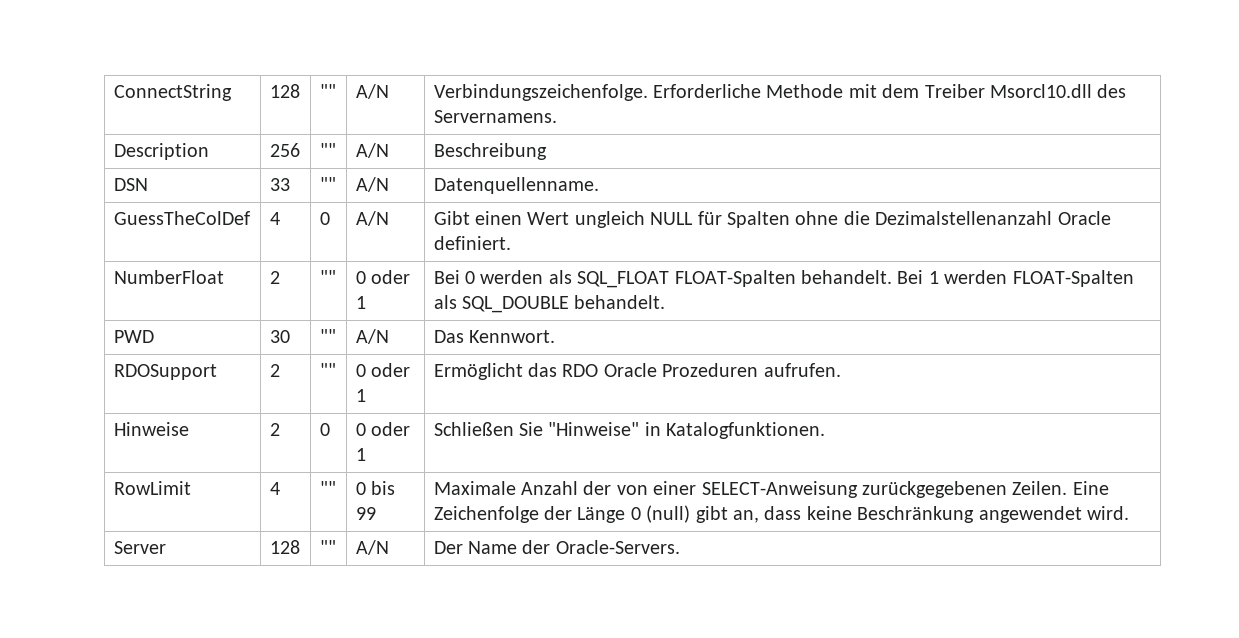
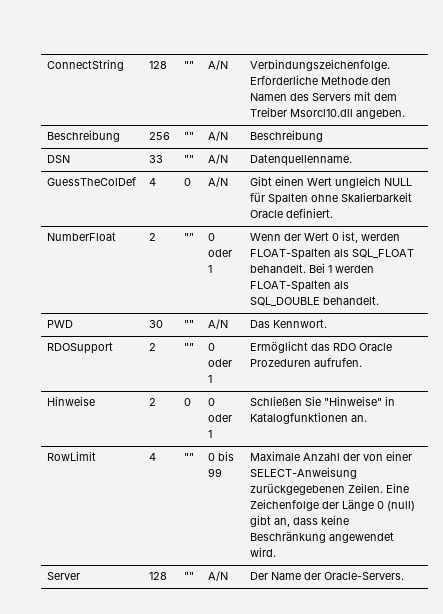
(844, 91) none -> [371,77,392,85] [250,93,352,101] den Namen des Servers
[1097,84,1127,98] [433,110,557,123] [113,143,209,160] des Servernamens. // Description -> [356,109,406,119] [47,130,121,142] angeben. // Beschreibung
[843,211,1053,225] die Dezimalstellenanzahl -> [341,192,413,202] Skalierbarkeit
[433,270,544,284] Bei 0 werden -> [250,231,401,243] [250,248,332,260] Wenn der Wert 0 ist, werden FLOAT-Spalten
[674,270,796,287] FLOAT-Spalten -> (415, 253) none
[666,422,826,439] Katalogfunktionen. -> [250,412,368,424] Katalogfunktionen an.

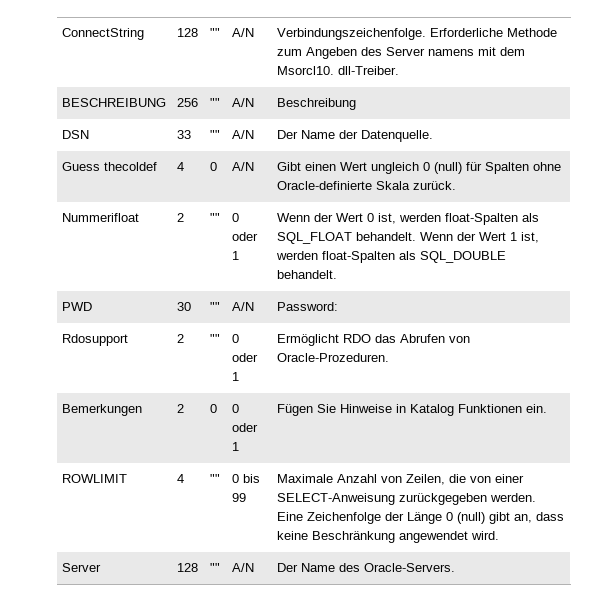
[371,77,392,85] [250,91,398,101] [250,107,406,119] [47,130,121,142] den Namen des Servers mit dem Treiber Msorcl10.dll angeben. // Beschreibung -> [277,47,526,59] [277,66,400,75] [62,98,167,107] zum Angeben des Server namens mit dem Msorcl10. dll-Treiber. // BESCHREIBUNG
[250,154,353,166] [47,177,137,186] Datenquellenname. // GuessTheColDef -> [277,130,434,142] [62,162,158,171] Der Name der Datenquelle. // Guess thecoldef
[384,178,413,186] NULL -> [423,162,463,174] 0 (null)
[341,192,413,202] [250,208,334,218] [47,232,117,241] Skalierbarkeit Oracle definiert. // NumberFloat -> [277,181,457,190] [62,213,140,222] Oracle-definierte Skala zurück. // Nummerifloat
[250,248,332,260] FLOAT-Spalten -> [445,213,519,225] float-Spalten
[309,263,375,273] [250,280,332,292] Bei 1 werden FLOAT-Spalten -> [420,232,540,243] [276,251,396,263] Wenn der Wert 1 ist, werden float-Spalten
[250,319,328,328] [47,342,114,354] Das Kennwort. // RDOSupport -> [277,302,339,311] [62,334,129,346] Password: // Rdosupport
[311,343,393,351] [250,358,363,367] [47,396,96,406] das RDO Oracle Prozeduren aufrufen. // Hinweise -> [343,334,471,343] [277,353,390,362] [62,404,143,416] RDO das Abrufen von Oracle-Prozeduren. // Bemerkungen
[250,396,396,406] [250,412,368,424] [47,451,97,461] Schließen Sie "Hinweise" in Katalogfunktionen an. // RowLimit -> [277,404,548,416] [62,474,128,483] Fügen Sie Hinweise in Katalog Funktionen ein. // ROWLIMIT
[343,453,361,461] der -> [381,474,467,485] von Zeilen, die
[250,483,384,495] zurückgegebenen Zeilen. -> [399,493,537,505] zurückgegeben werden.
[304,572,322,580] der -> [339,563,361,572] des

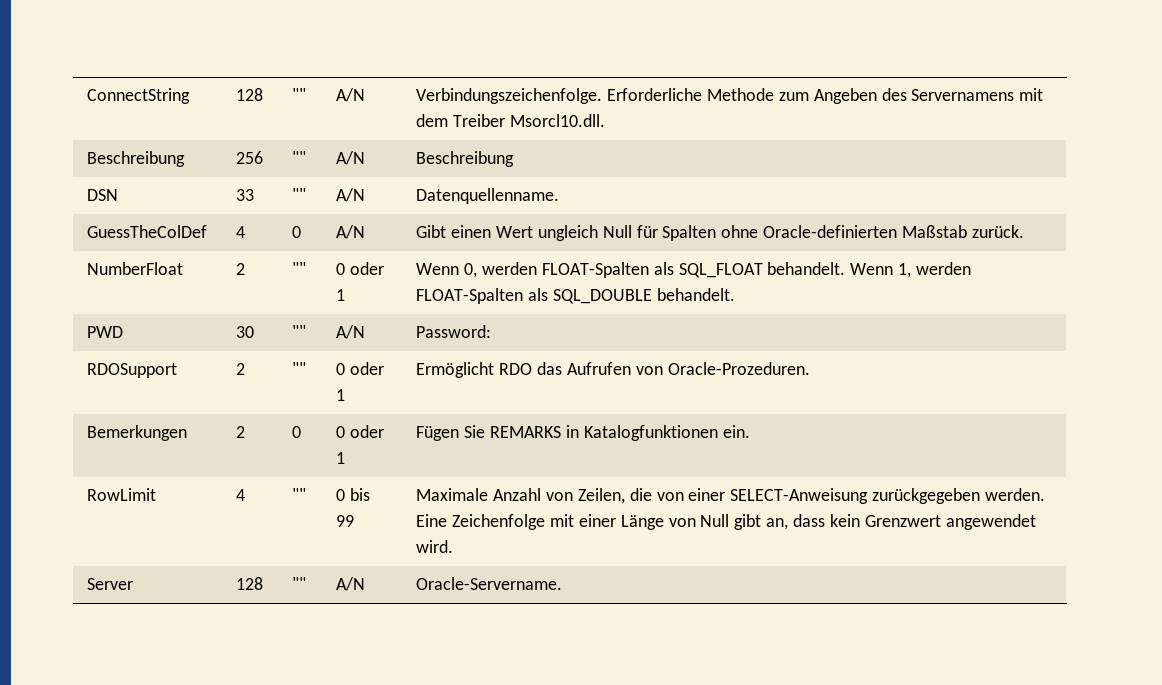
[386,47,526,56] [277,66,400,75] [62,98,167,107] Server namens mit dem Msorcl10. dll-Treiber. // BESCHREIBUNG -> [911,88,1044,101] [416,114,605,127] [87,151,186,167] Servernamens mit dem Treiber Msorcl10.dll. // Beschreibung
[277,130,434,142] [62,162,158,171] Der Name der Datenquelle. // Guess thecoldef -> [416,188,560,204] [87,225,208,238] Datenquellenname. // GuessTheColDef
[423,162,463,174] 0 (null) -> [602,225,632,238] Null
[277,181,411,190] Oracle-definierte Skala -> [763,225,967,238] Oracle-definierten Maßstab
[62,213,140,222] Nummerifloat -> [87,262,184,275] NumberFloat
[314,213,540,225] [277,232,540,244] [276,251,396,263] der Wert 0 ist, werden float-Spalten als SQL_FLOAT behandelt. Wenn der Wert 1 ist, werden float-Spalten -> [464,262,971,278] [416,288,524,304] 0, werden FLOAT-Spalten als SQL_FLOAT behandelt. Wenn 1, werden FLOAT-Spalten
[62,334,129,346] Rdosupport -> [87,363,178,378] RDOSupport
[400,334,446,343] Abrufen -> [566,362,631,375] Aufrufen
[340,404,523,416] Hinweise in Katalog Funktionen -> [489,425,718,441] REMARKS in Katalogfunktionen
[62,474,128,483] ROWLIMIT -> [87,488,157,501] RowLimit
[385,512,486,524] der Länge 0 (null) -> [549,514,730,530] mit einer Länge von Null
[277,531,396,543] keine Beschränkung -> [829,514,941,527] kein Grenzwert
[277,563,456,572] Der Name des Oracle-Servers. -> [416,577,563,590] Oracle-Servername.

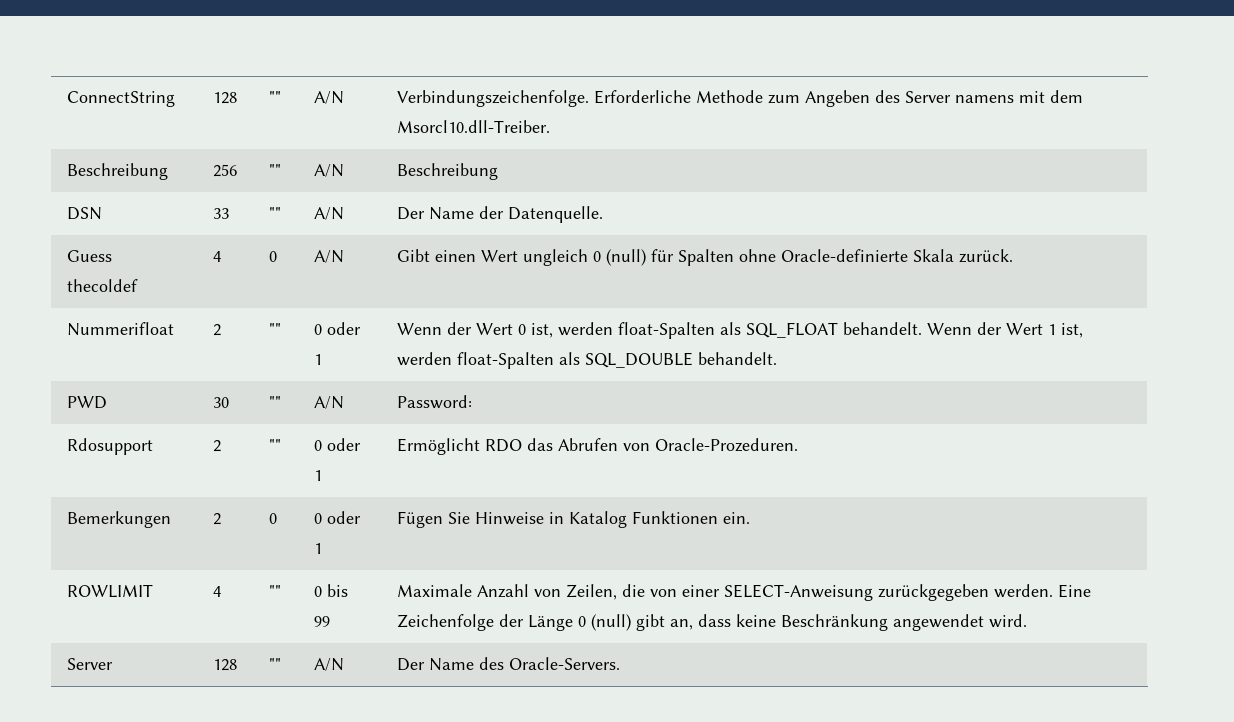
[911,88,1044,101] [416,114,605,127] Servernamens mit dem Treiber Msorcl10.dll. -> [904,90,1083,103] [396,120,550,133] Server namens mit dem Msorcl10.dll-Treiber.
[416,188,560,204] [87,225,208,238] Datenquellenname. // GuessTheColDef -> [396,206,603,223] [66,250,112,262] [66,279,138,292] Der Name der Datenquelle. // Guess thecoldef
[602,225,632,238] Null -> [592,249,646,266] 0 (null)
[763,225,967,238] Oracle-definierten Maßstab -> [780,249,954,262] Oracle-definierte Skala
[87,262,184,275] NumberFloat -> [66,322,174,336] Nummerifloat
[464,262,971,278] [416,288,524,304] 0, werden FLOAT-Spalten als SQL_FLOAT behandelt. Wenn 1, werden FLOAT-Spalten -> [446,322,1083,339] [396,352,554,369] der Wert 0 ist, werden float-Spalten als SQL_FLOAT behandelt. Wenn der Wert 1 ist, werden float-Spalten
[87,363,178,378] RDOSupport -> [66,438,153,455] Rdosupport
[566,362,631,375] Aufrufen -> [557,438,618,451] Abrufen
[489,425,718,441] REMARKS in Katalogfunktionen -> [474,511,718,528] Hinweise in Katalog Funktionen
[87,488,157,501] RowLimit -> [66,584,153,598] ROWLIMIT
[549,514,730,530] mit einer Länge von Null -> [498,614,631,631] der Länge 0 (null)
[829,514,941,527] kein Grenzwert -> [735,614,888,631] keine Beschränkung
[416,577,563,590] Oracle-Servername. -> [396,657,620,671] Der Name des Oracle-Servers.

